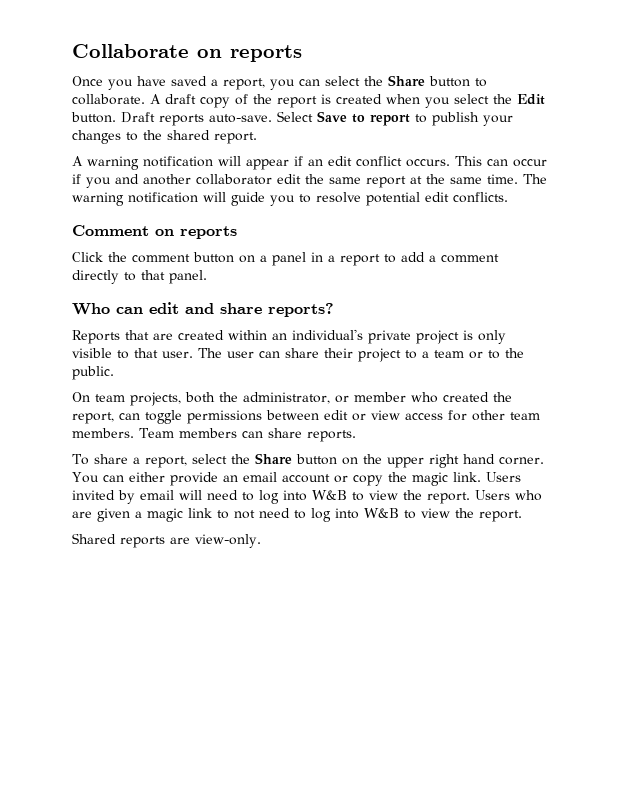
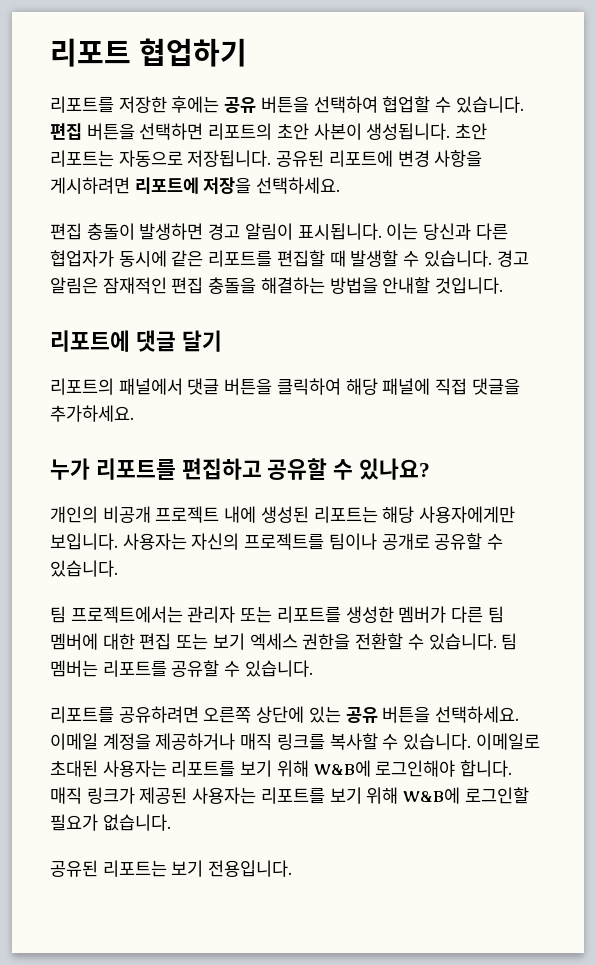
[72,44,302,62] [72,75,487,90] [72,94,545,108] [71,111,513,126] [72,130,257,144] [72,156,547,170] [72,174,547,188] [72,192,508,206] [72,225,237,239] [72,252,499,266] [72,270,207,284] [72,302,334,317] [72,329,506,344] [72,348,524,362] [72,366,114,380] [72,392,512,406] [72,410,540,424] [72,428,356,442] [72,453,544,468] [72,472,521,486] [72,490,542,504] [72,508,522,522] [72,533,261,548] Collaborate on reports // Once you have saved a report, you can select the Share button to collaborate. A draft copy of the report is created when you select the Edit button. Draft reports auto-save. Select Save to report to publish your changes to the shared report. // A warning notification will appear if an edit conflict occurs. This can occur if you and another collaborator edit the same report at the same time. The warning notification will guide you to resolve potential edit conflicts. // Comment on reports // Click the comment button on a panel in a report to add a comment directly to that panel. // Who can edit and share reports? // Reports that are created within an individual's private project is only visible to that user. The user can share their project to a team or to the public. // On team projects, both the administrator, or member who created the report, can toggle permissions between edit or view access for other team members. Team members can share reports. // To share a report, select the Share button on the upper right hand corner. You can either provide an email account or copy the magic link. Users invited by email will need to log into W&B to view the report. Users who are given a magic link to not need to log into W&B to view the report. // Shared reports are view-only. -> [50,38,247,67] [50,96,524,113] [50,123,488,140] [50,150,483,167] [50,177,341,194] [50,223,508,240] [50,250,529,267] [50,277,504,294] [50,330,222,352] [50,378,520,395] [50,405,134,422] [50,458,431,480] [50,506,516,523] [50,533,504,550] [50,560,118,577] [50,606,504,623] [50,633,518,650] [50,660,313,677] [50,706,520,723] [50,733,540,750] [50,760,513,777] [50,787,529,804] [50,814,171,831] [50,860,293,877] 리포트 협업하기 // 리포트를 저장한 후에는 공유 버튼을 선택하여 협업할 수 있습니다. 편집 버튼을 선택하면 리포트의 초안 사본이 생성됩니다. 초안 리포트는 자동으로 저장됩니다. 공유된 리포트에 변경 사항을 게시하려면 리포트에 저장을 선택하세요. // 편집 충돌이 발생하면 경고 알림이 표시됩니다. 이는 당신과 다른 협업자가 동시에 같은 리포트를 편집할 때 발생할 수 있습니다. 경고 알림은 잠재적인 편집 충돌을 해결하는 방법을 안내할 것입니다. // 리포트에 댓글 달기 // 리포트의 패널에서 댓글 버튼을 클릭하여 해당 패널에 직접 댓글을 추가하세요. // 누가 리포트를 편집하고 공유할 수 있나요? // 개인의 비공개 프로젝트 내에 생성된 리포트는 해당 사용자에게만 보입니다. 사용자는 자신의 프로젝트를 팀이나 공개로 공유할 수 있습니다. // 팀 프로젝트에서는 관리자 또는 리포트를 생성한 멤버가 다른 팀 멤버에 대한 편집 또는 보기 엑세스 권한을 전환할 수 있습니다. 팀 멤버는 리포트를 공유할 수 있습니다. // 리포트를 공유하려면 오른쪽 상단에 있는 공유 버튼을 선택하세요. 이메일 계정을 제공하거나 매직 링크를 복사할 수 있습니다. 이메일로 초대된 사용자는 리포트를 보기 위해 W&B에 로그인해야 합니다. 매직 링크가 제공된 사용자는 리포트를 보기 위해 W&B에 로그인할 필요가 없습니다. // 공유된 리포트는 보기 전용입니다.

